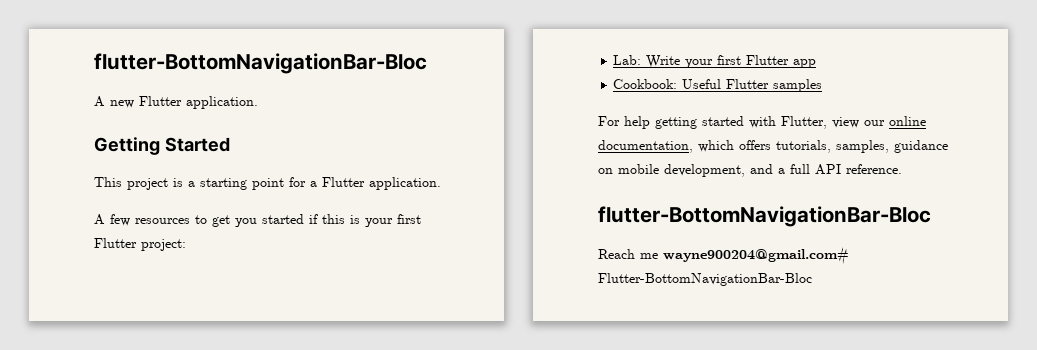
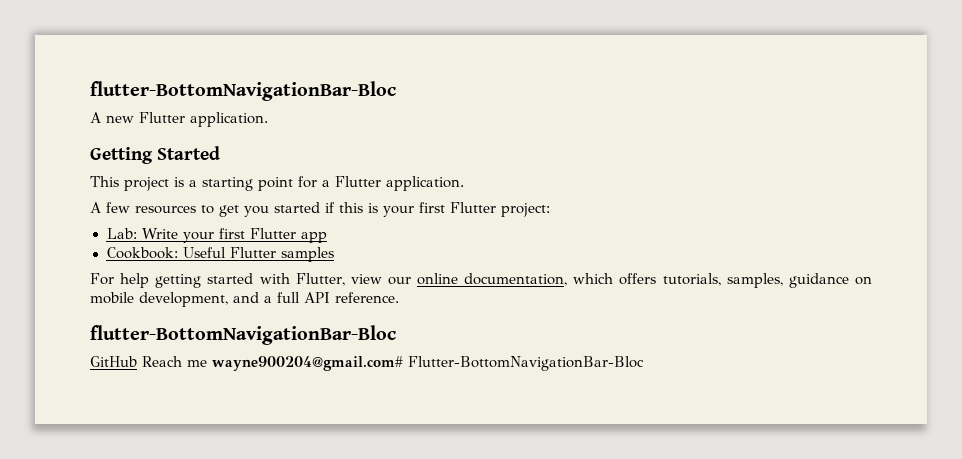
(931, 216) none -> [90,356,137,367] GitHub

